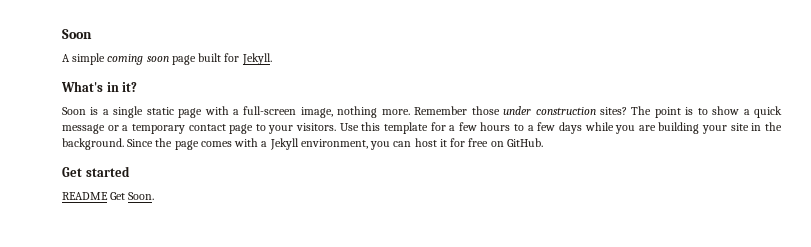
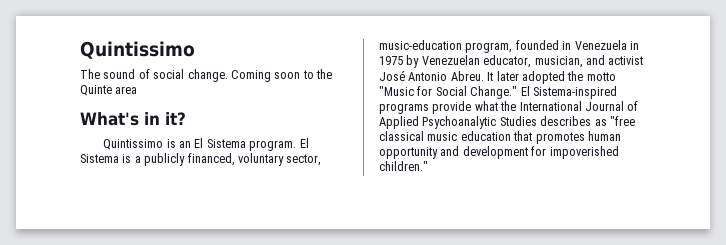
[62,29,92,39] [62,53,272,65] [61,81,138,92] [62,106,782,118] [62,122,783,134] [62,138,543,150] [62,166,130,177] [62,192,155,200] Soon // A simple coming soon page built for Jekyll. // What's in it? // Soon is a single static page with a full-screen image, nothing more. Remember those under construction sites? The point is to show a quick message or a temporary contact page to your visitors. Use this template for a few hours to a few days while you are building your site in the background. Since the page comes with a Jekyll environment, you can host it for free on GitHub. // Get started // README Get Soon. -> [80,41,195,59] [80,69,332,82] [80,85,138,96] [80,112,186,126] [103,138,309,151] [80,153,322,166] [379,40,639,53] [379,55,644,68] [379,70,616,84] [379,86,617,99] [379,101,639,114] [379,116,635,129] [379,131,621,144] [379,146,619,159] [379,161,428,171] Quintissimo // The sound of social change. Coming soon to the Quinte area // What's in it? // Quintissimo is an El Sistema program. El Sistema is a publicly financed, voluntary sector, music-education program, founded in Venezuela in 1975 by Venezuelan educator, musician, and activist José Antonio Abreu. It later adopted the motto "Music for Social Change." El Sistema-inspired programs provide what the International Journal of Applied Psychoanalytic Studies describes as "free classical music education that promotes human opportunity and development for impoverished children."

